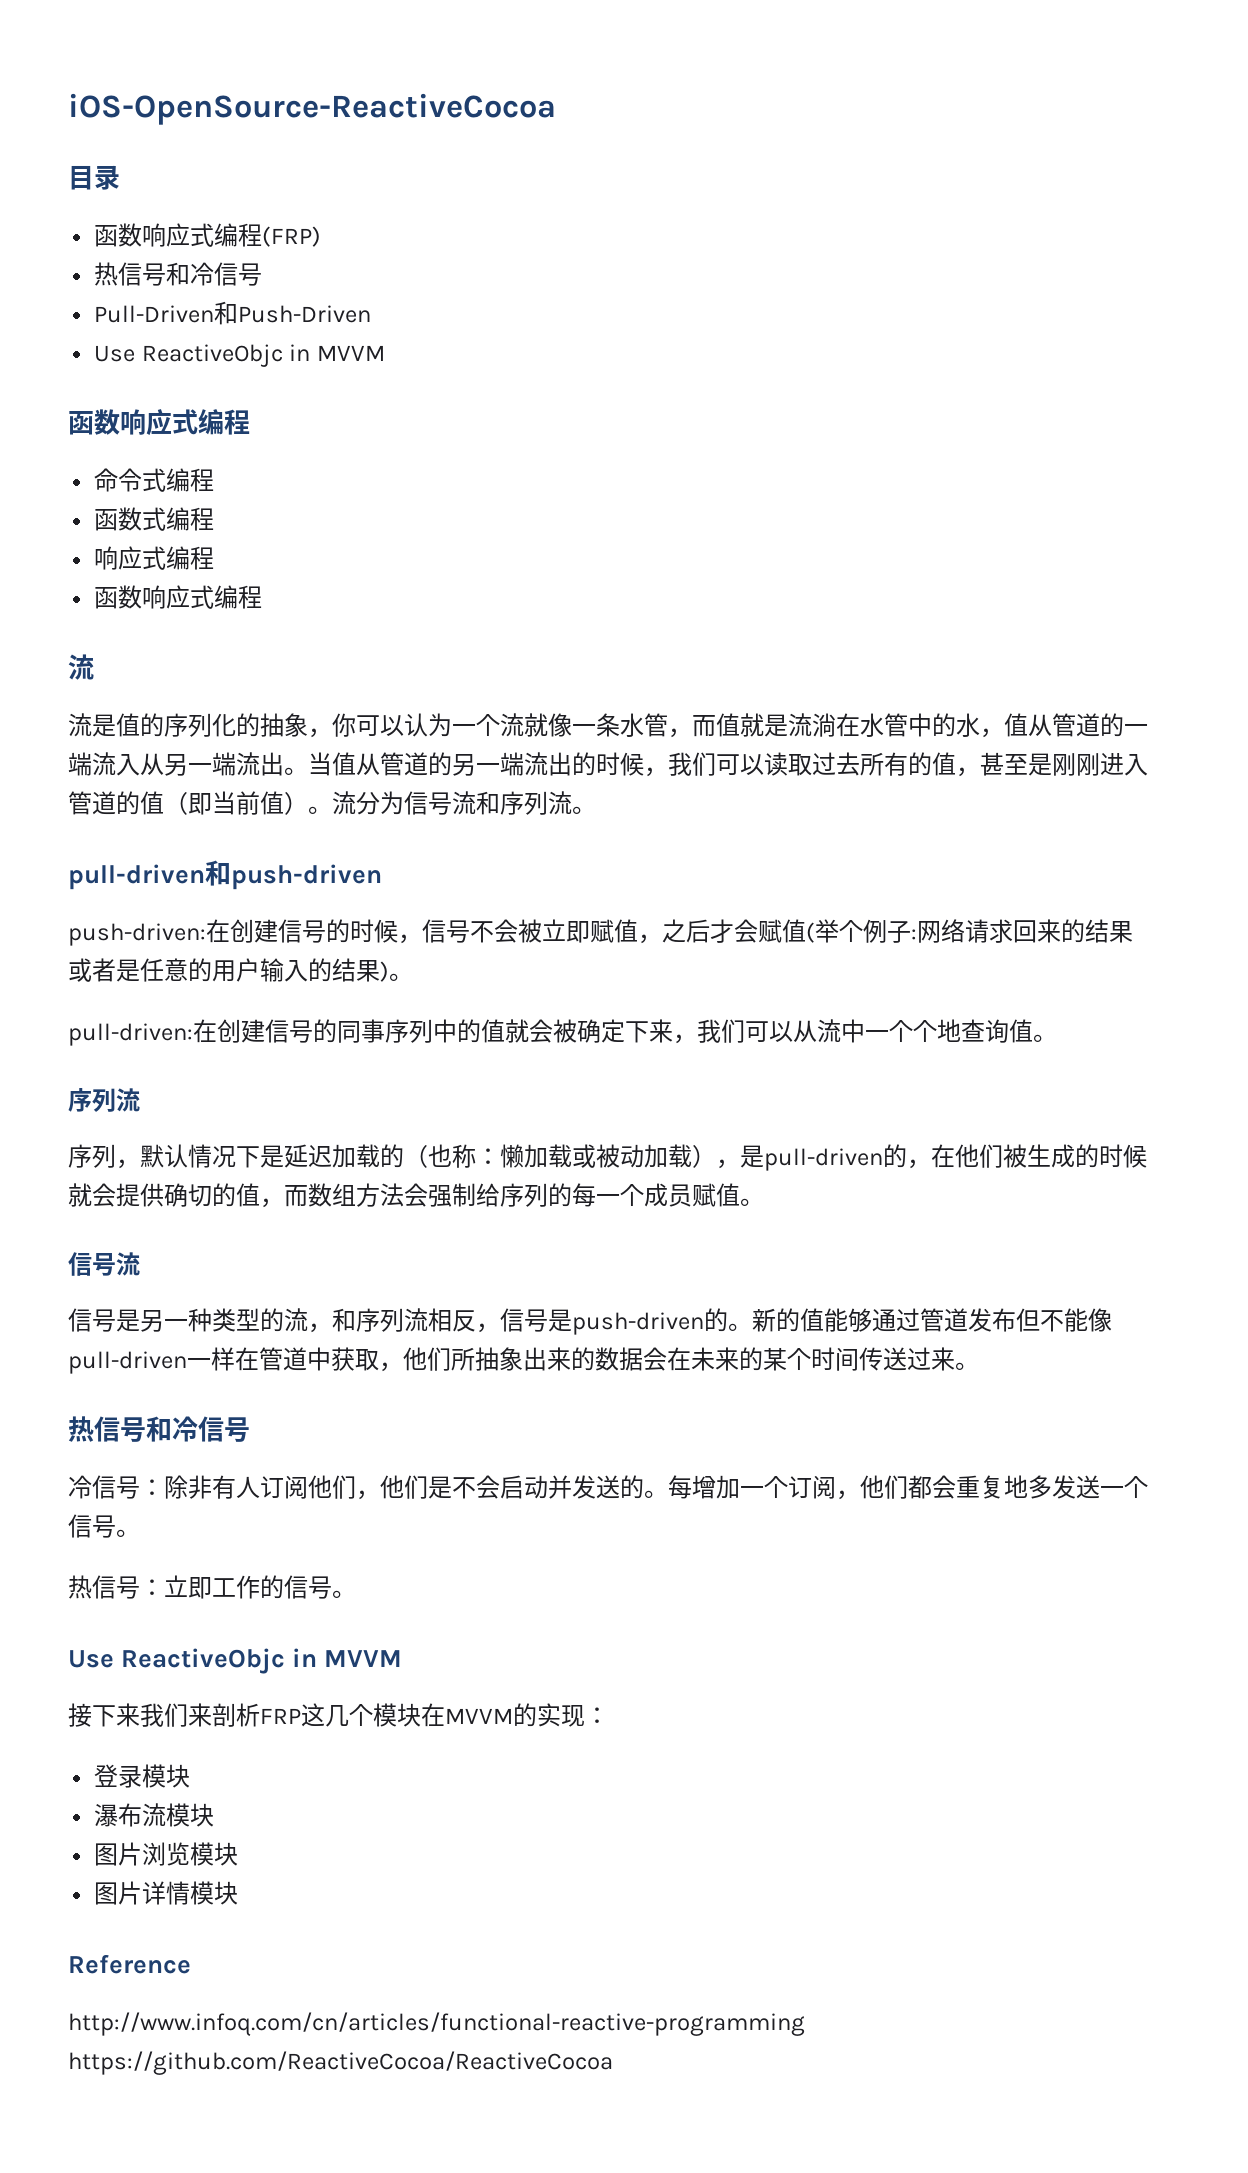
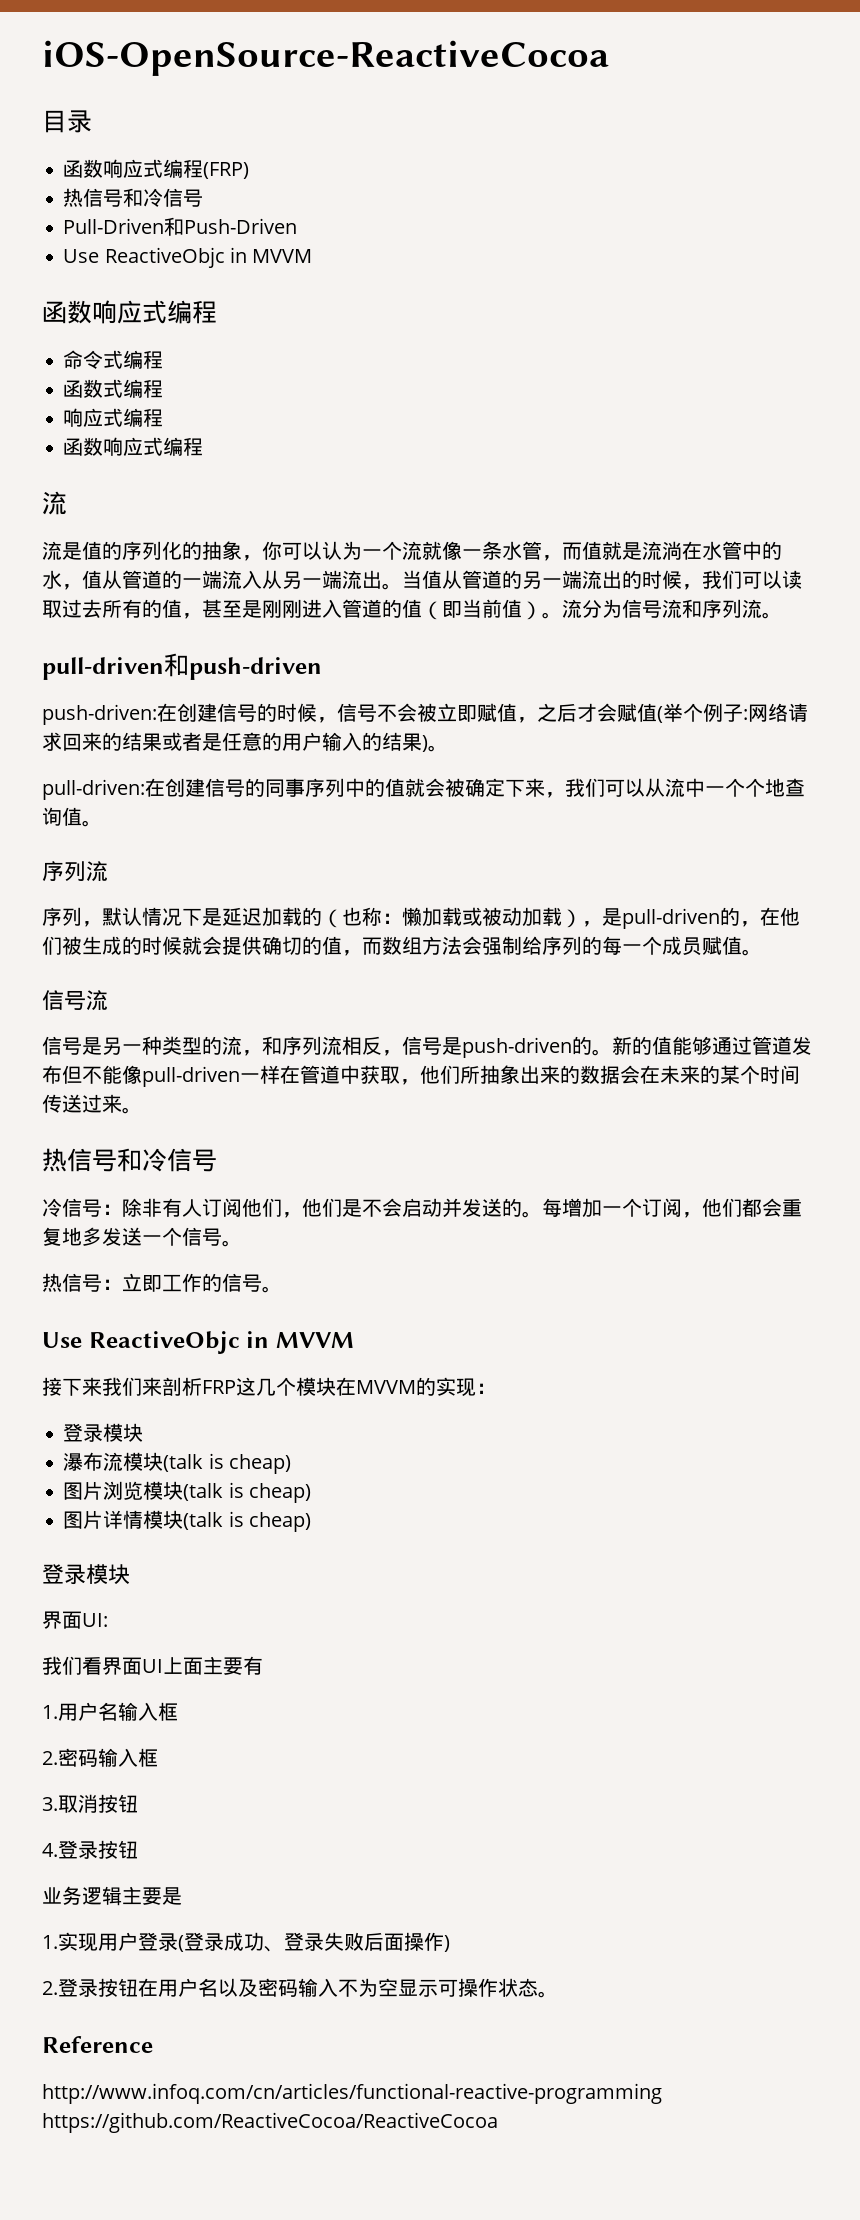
(215, 1815) none -> [163,1453,291,1474] (talk is cheap)
(239, 1854) none -> [183,1482,311,1503] (talk is cheap)
(239, 1893) none -> [183,1511,311,1532] [42,1564,130,1585] [42,1611,108,1629] [42,1656,263,1675] [42,1702,178,1721] [42,1748,158,1767] [42,1794,138,1813] [42,1840,138,1859] [42,1886,182,1906] [42,1932,450,1952] [42,1978,558,1998] (talk is cheap) // 登录模块 // 界面UI: // 我们看界面UI上面主要有 // 1.用户名输入框 // 2.密码输入框 // 3.取消按钮 // 4.登录按钮 // 业务逻辑主要是 // 1.实现用户登录(登录成功、登录失败后面操作) // 2.登录按钮在用户名以及密码输入不为空显示可操作状态。

